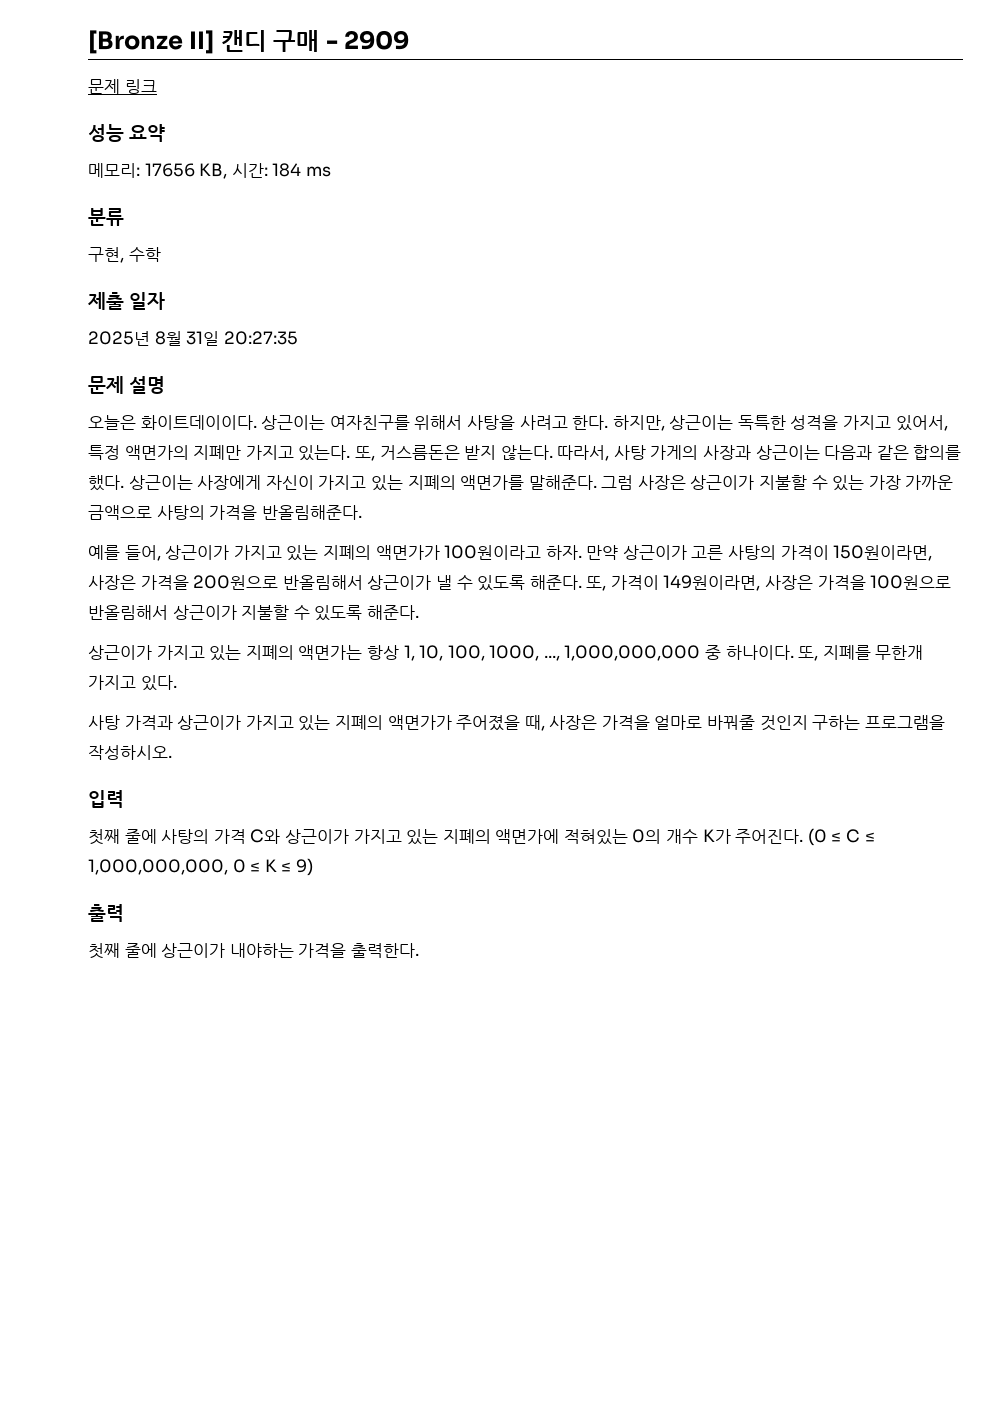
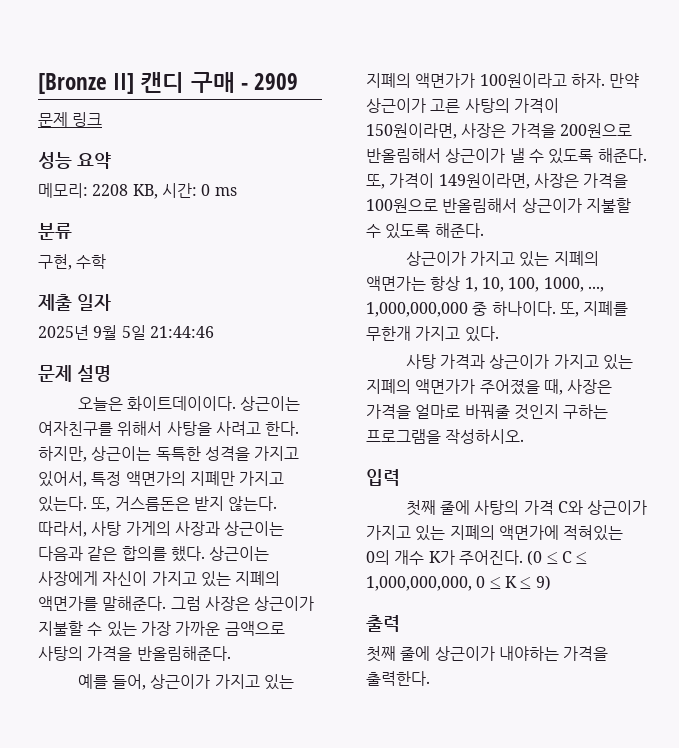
[144,163,195,177] 17656 -> [92,184,129,196] 2208
[272,163,302,177] 184 -> [201,184,211,196] 0
[154,331,298,346] 8월 31일 20:27:35 -> [93,325,214,340] 9월 5일 21:44:46

